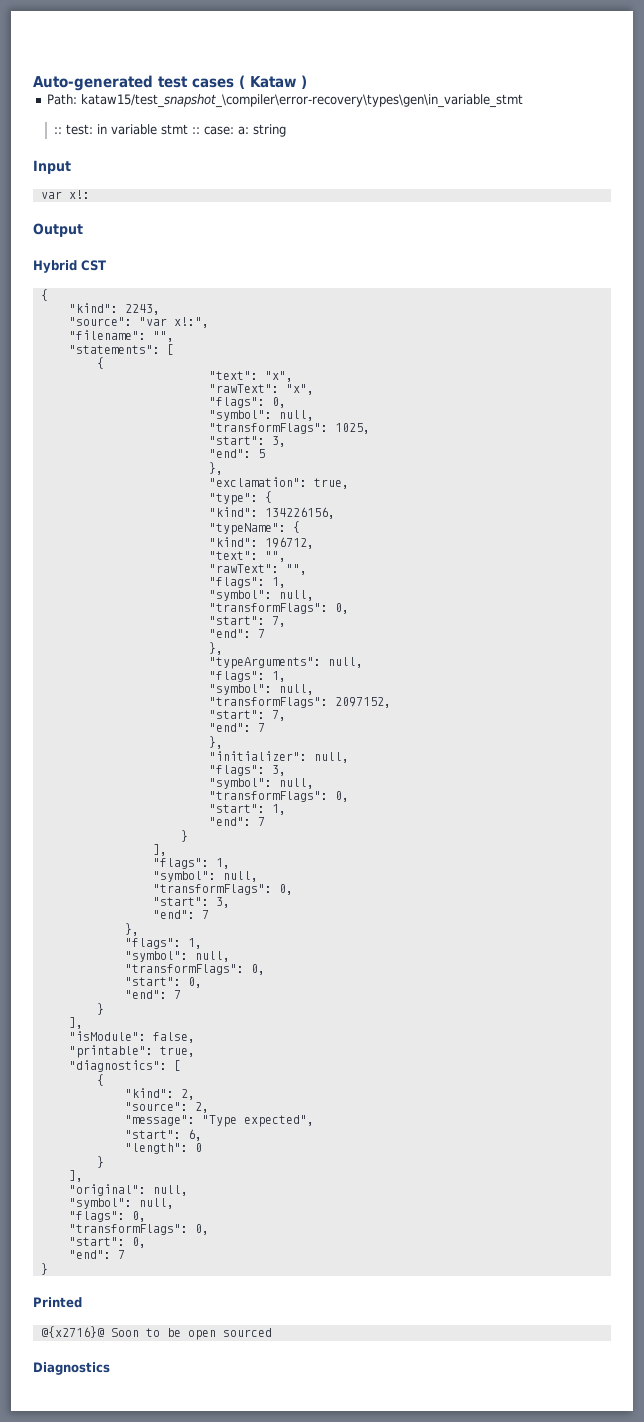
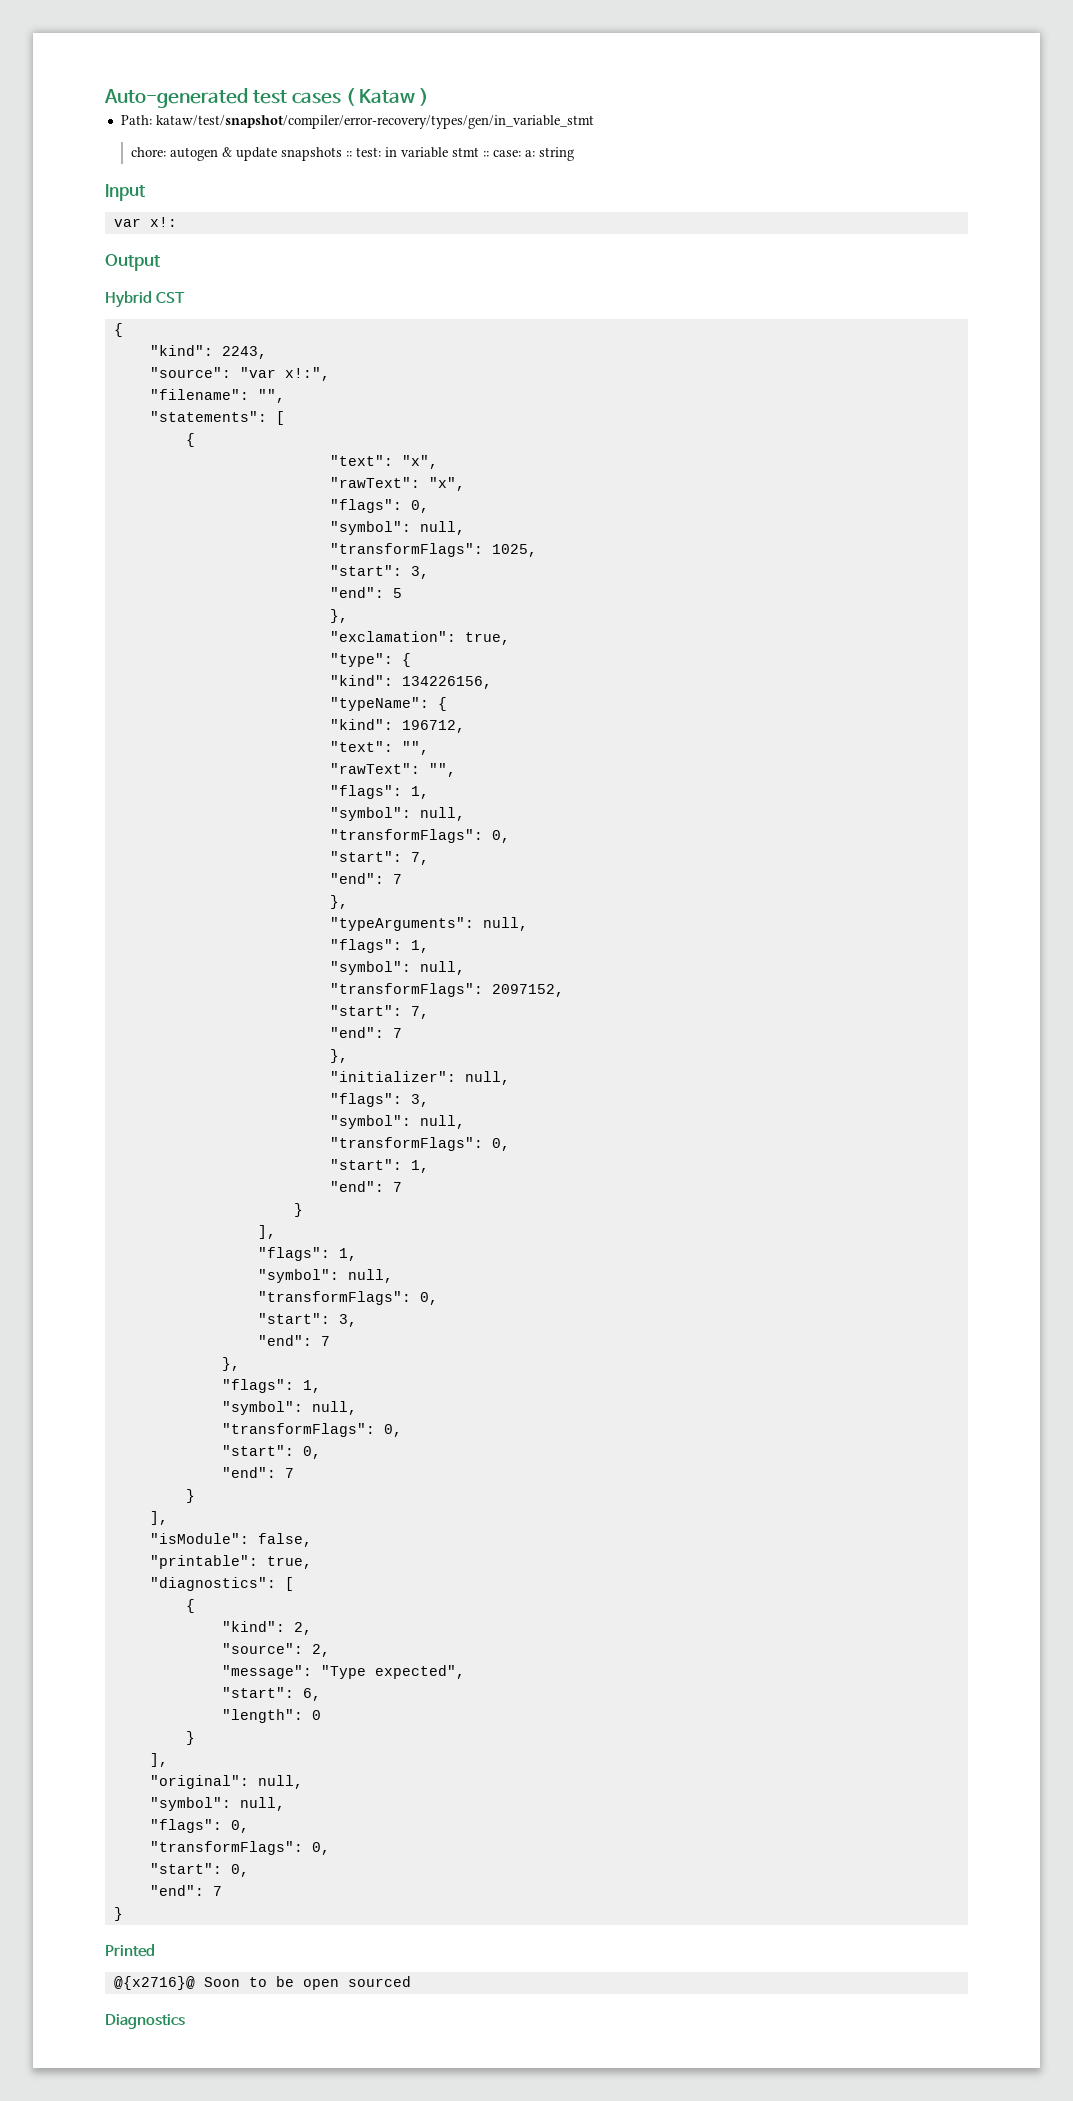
[80,94,523,108] kataw15/test_snapshot_\compiler\error-recovery\types\gen\in_variable_stmt // -> [155,115,594,129] [131,147,343,161] kataw/test/snapshot/compiler/error-recovery/types/gen/in_variable_stmt // chore: autogen & update snapshots

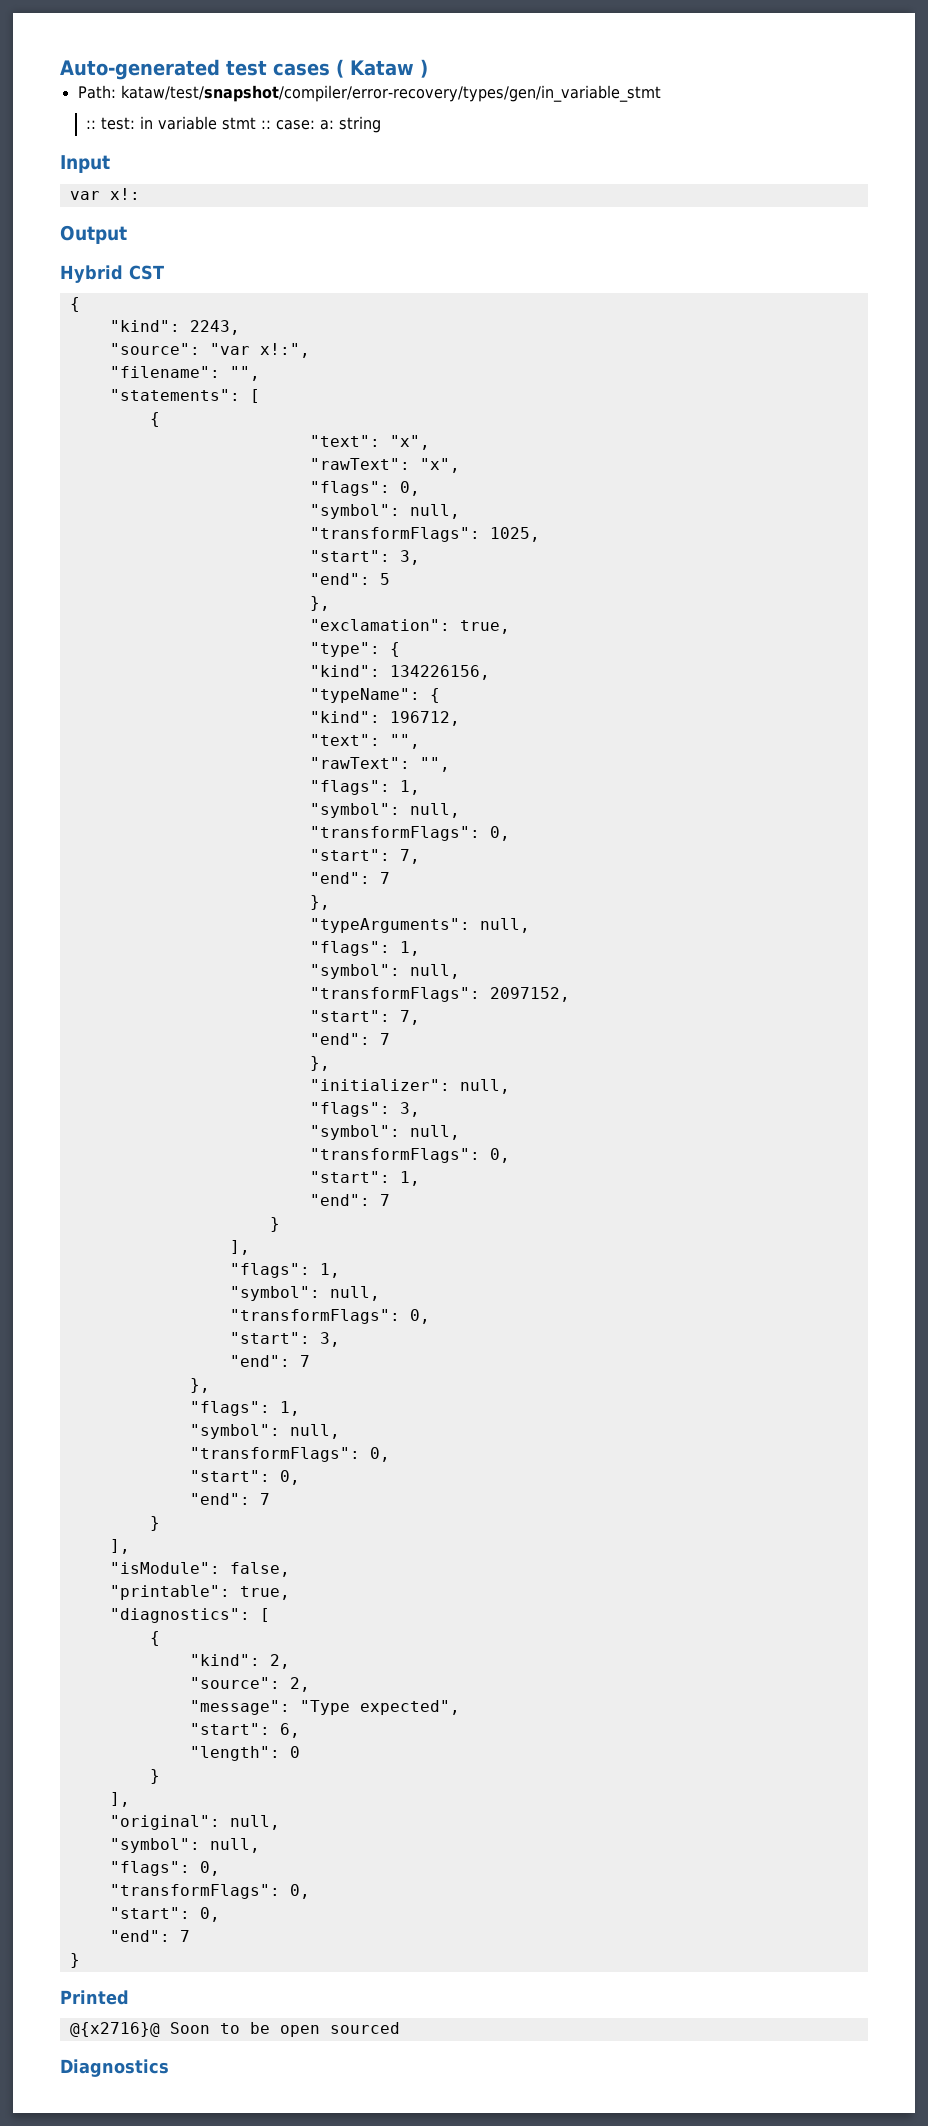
[131,147,343,161] chore: autogen & update snapshots -> (661, 93) none

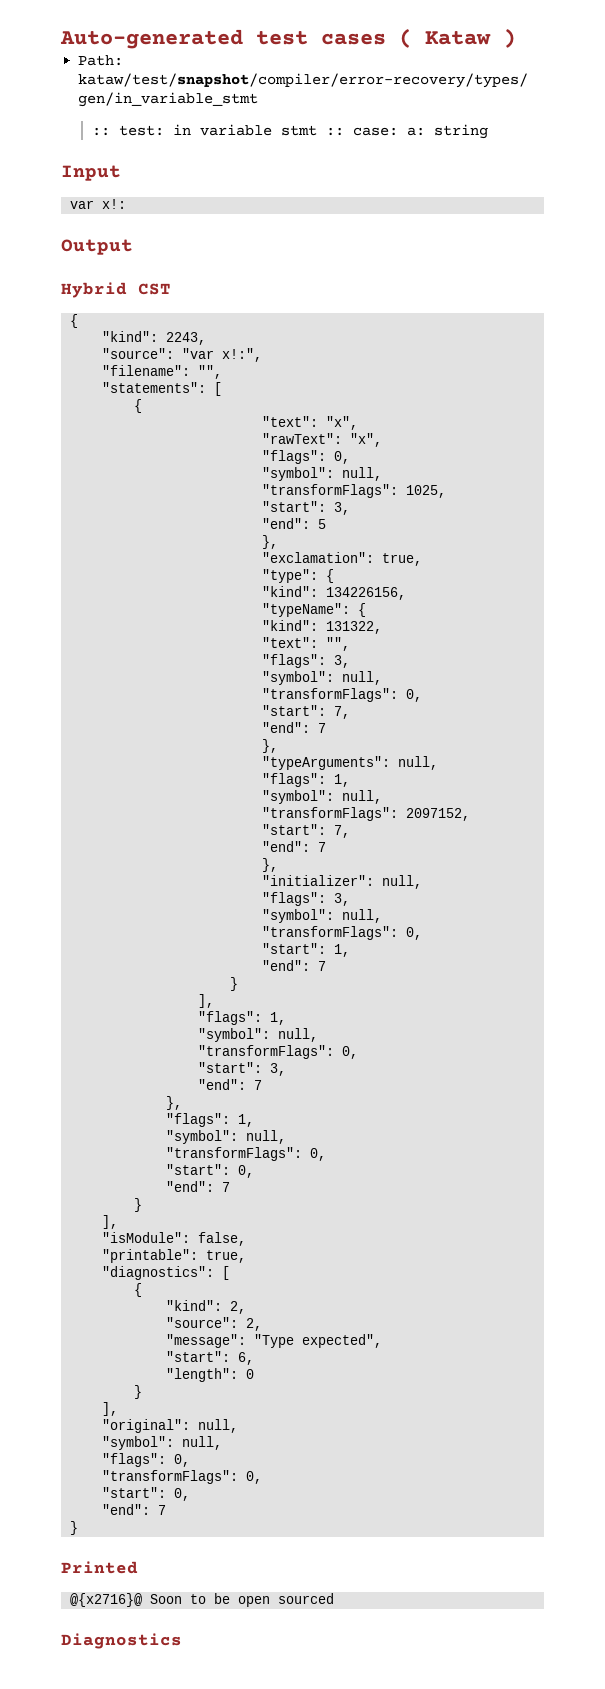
[389,711,460,726] 196712, -> [326,621,383,634] 131322,
[309,757,450,772] [309,780,420,795] // "rawText": "", // "flags": 1, -> [262,654,351,668] // "flags": 3,

